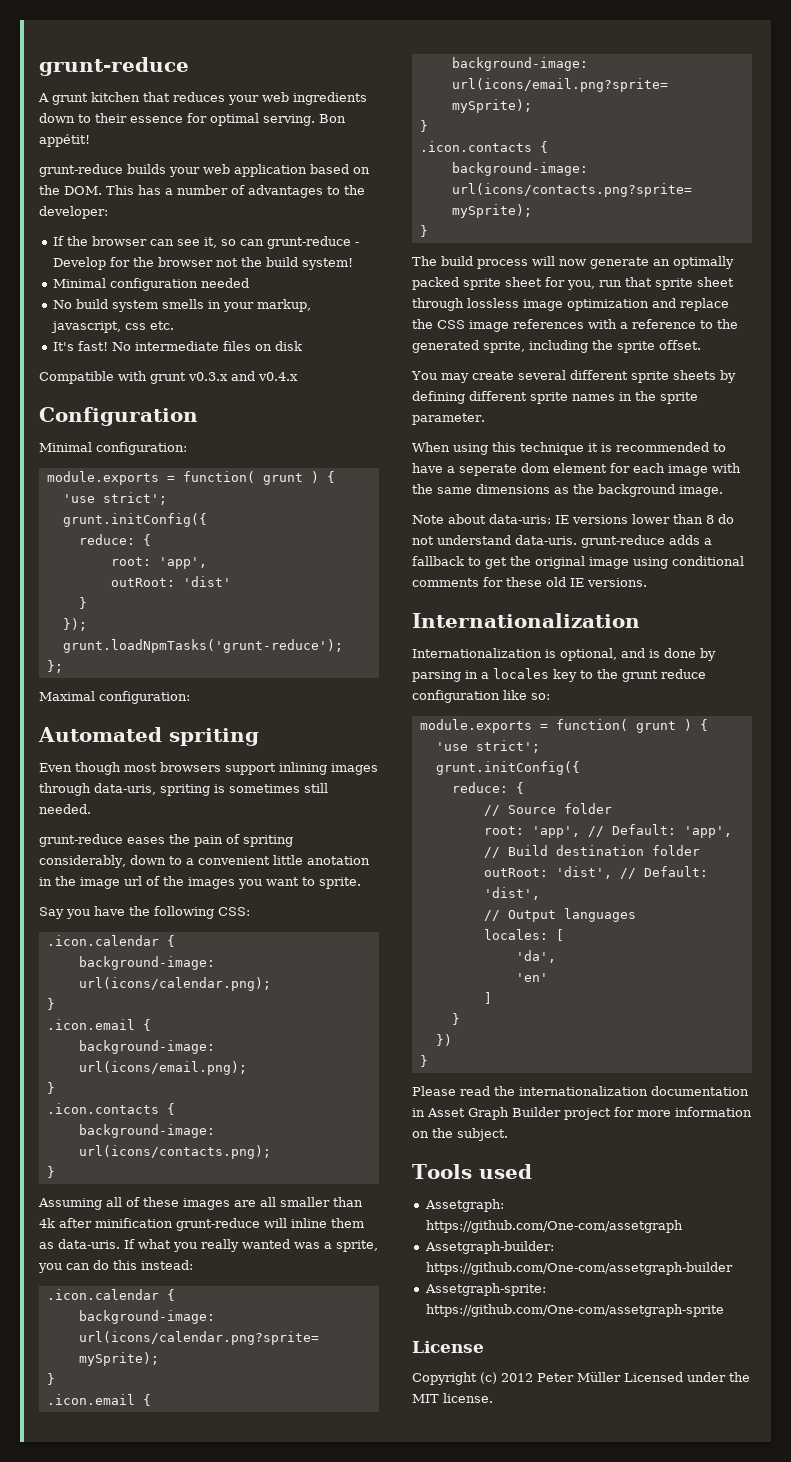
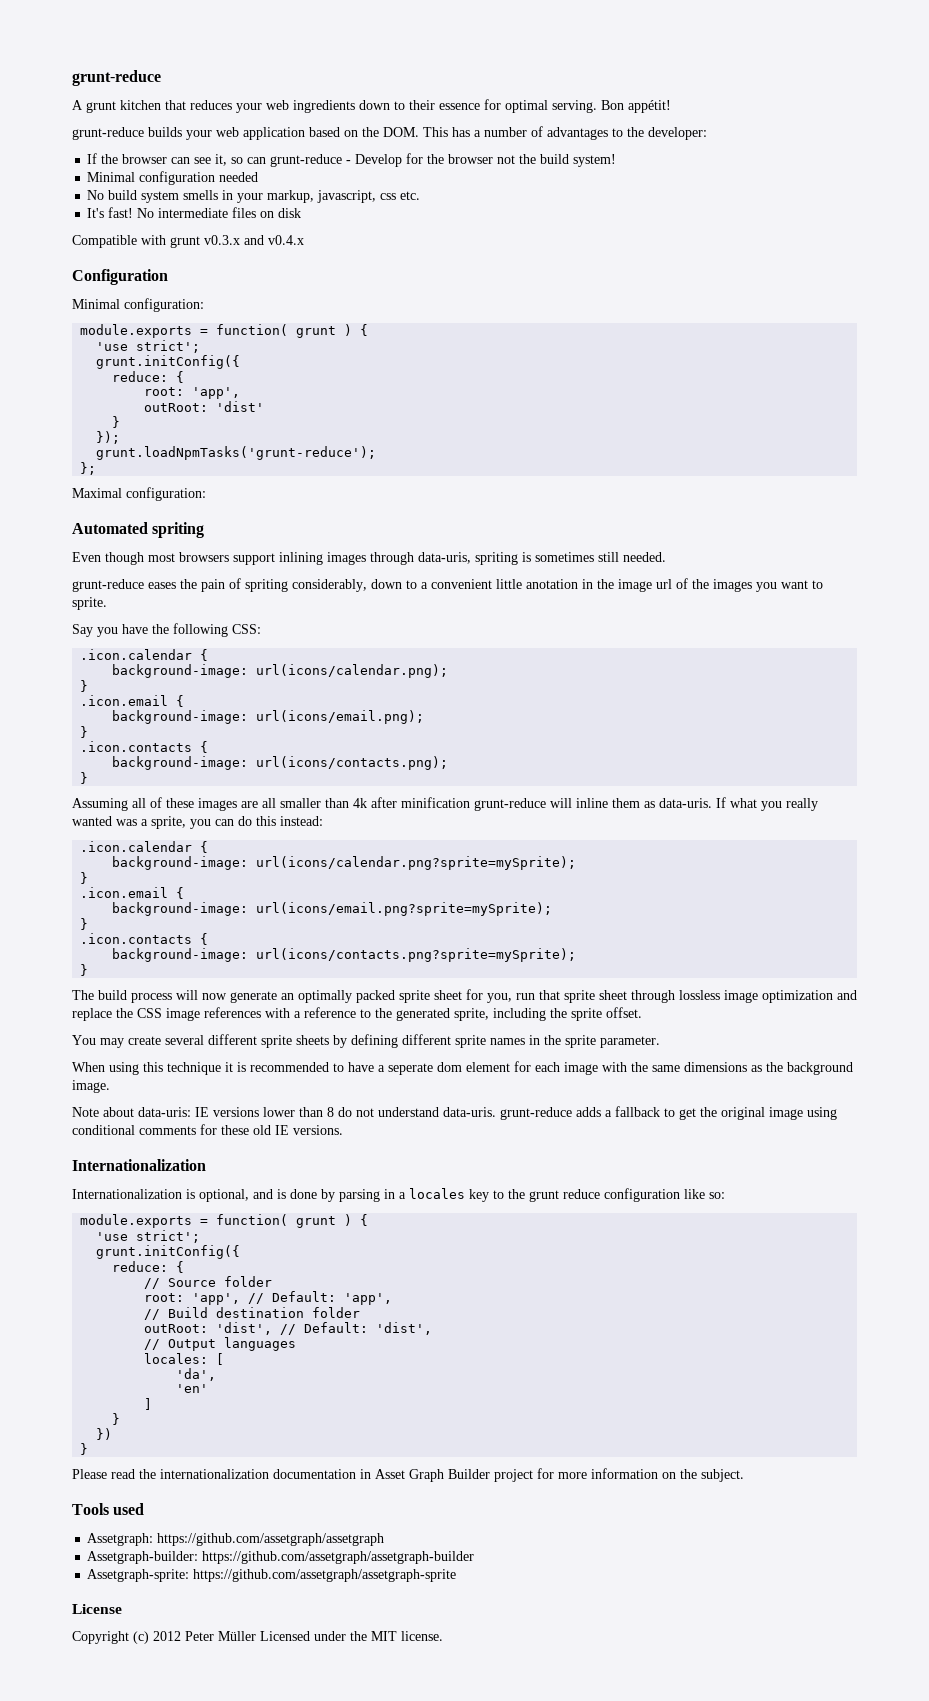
[425,1220,683,1233] https://github.com/One-com/assetgraph -> [157,1533,385,1546] https://github.com/assetgraph/assetgraph
[425,1262,733,1275] https://github.com/One-com/assetgraph-builder -> [202,1551,475,1564] https://github.com/assetgraph/assetgraph-builder
[425,1304,724,1317] https://github.com/One-com/assetgraph-sprite -> [193,1569,457,1582] https://github.com/assetgraph/assetgraph-sprite

